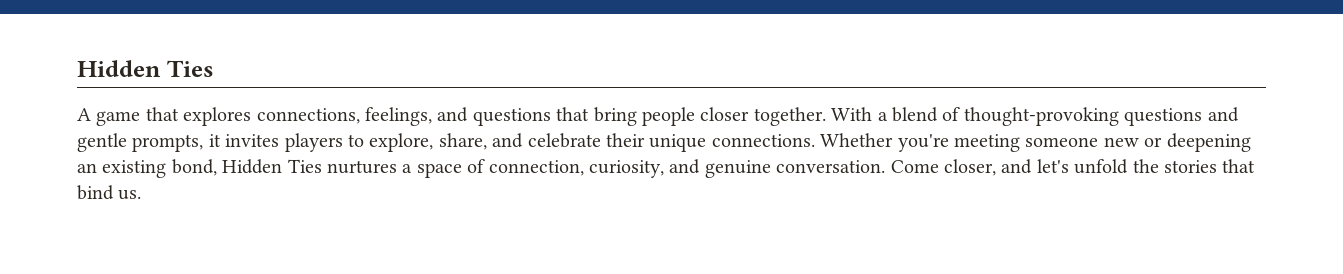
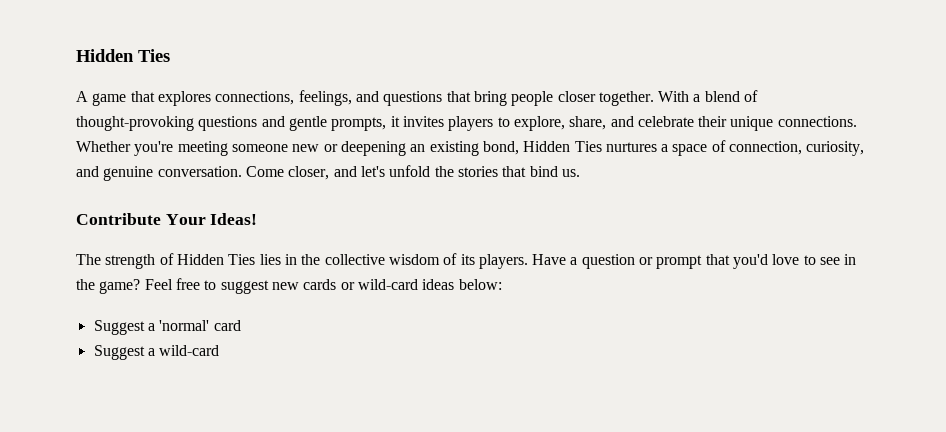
(142, 195) none -> [76,213,258,225] [76,253,857,269] [76,278,502,294] [93,320,241,335] [93,345,220,360] // Contribute Your Ideas! // The strength of Hidden Ties lies in the collective wisdom of its players. Have a question or prompt that you'd love to see in the game? Feel free to suggest new cards or wild-card ideas below: // Suggest a 'normal' card // Suggest a wild-card

